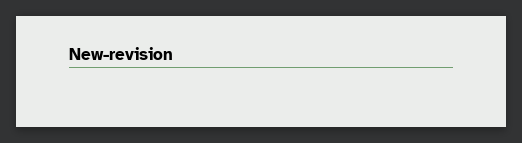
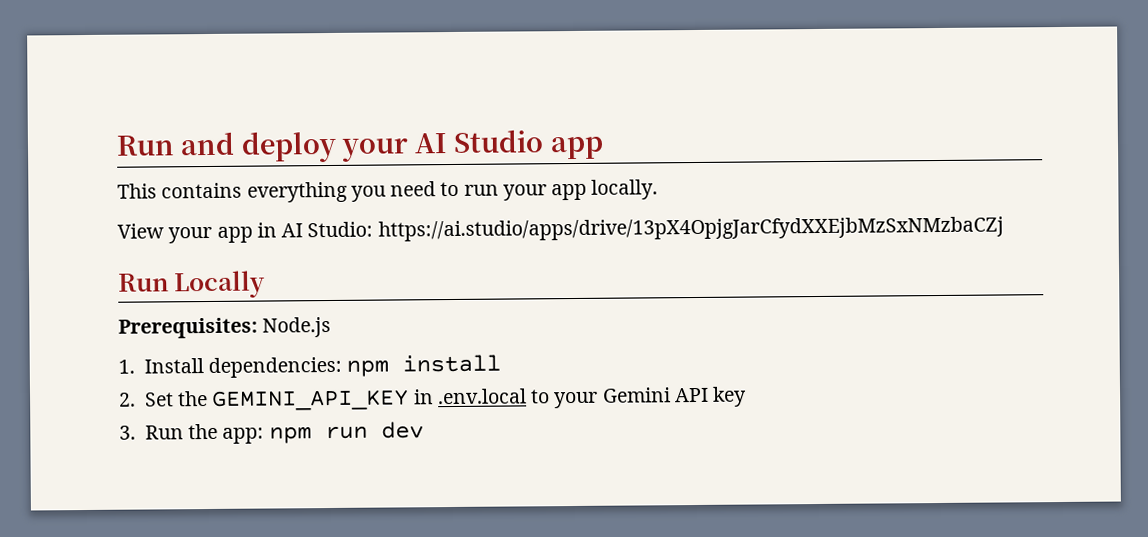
[69,47,173,60] New-revision -> [116,129,604,163] [117,179,659,203] [117,216,1004,244] [118,270,266,299] [118,316,332,339] [118,354,502,378] [119,386,748,411] [119,421,424,444] Run and deploy your AI Studio app // This contains everything you need to run your app locally. // View your app in AI Studio: https://ai.studio/apps/drive/13pX4OpjgJarCfydXXEjbMzSxNMzbaCZj // Run Locally // Prerequisites: Node.js // 1. Install dependencies: npm install // 2. Set the GEMINI_API_KEY in .env.local to your Gemini API key // 3. Run the app: npm run dev

